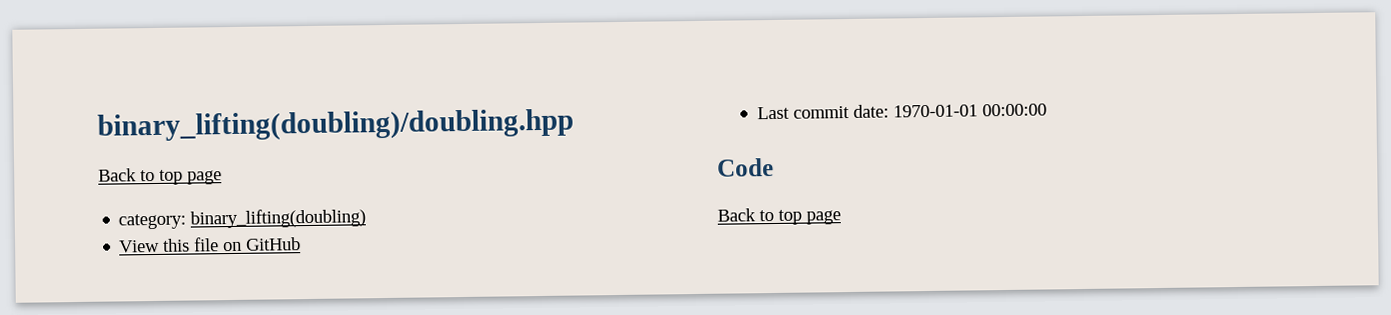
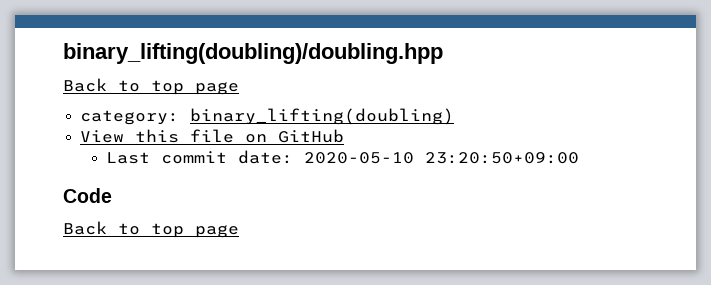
[893,103,1048,118] 1970-01-01 00:00:00 -> [304,152,580,164] 2020-05-10 23:20:50+09:00

